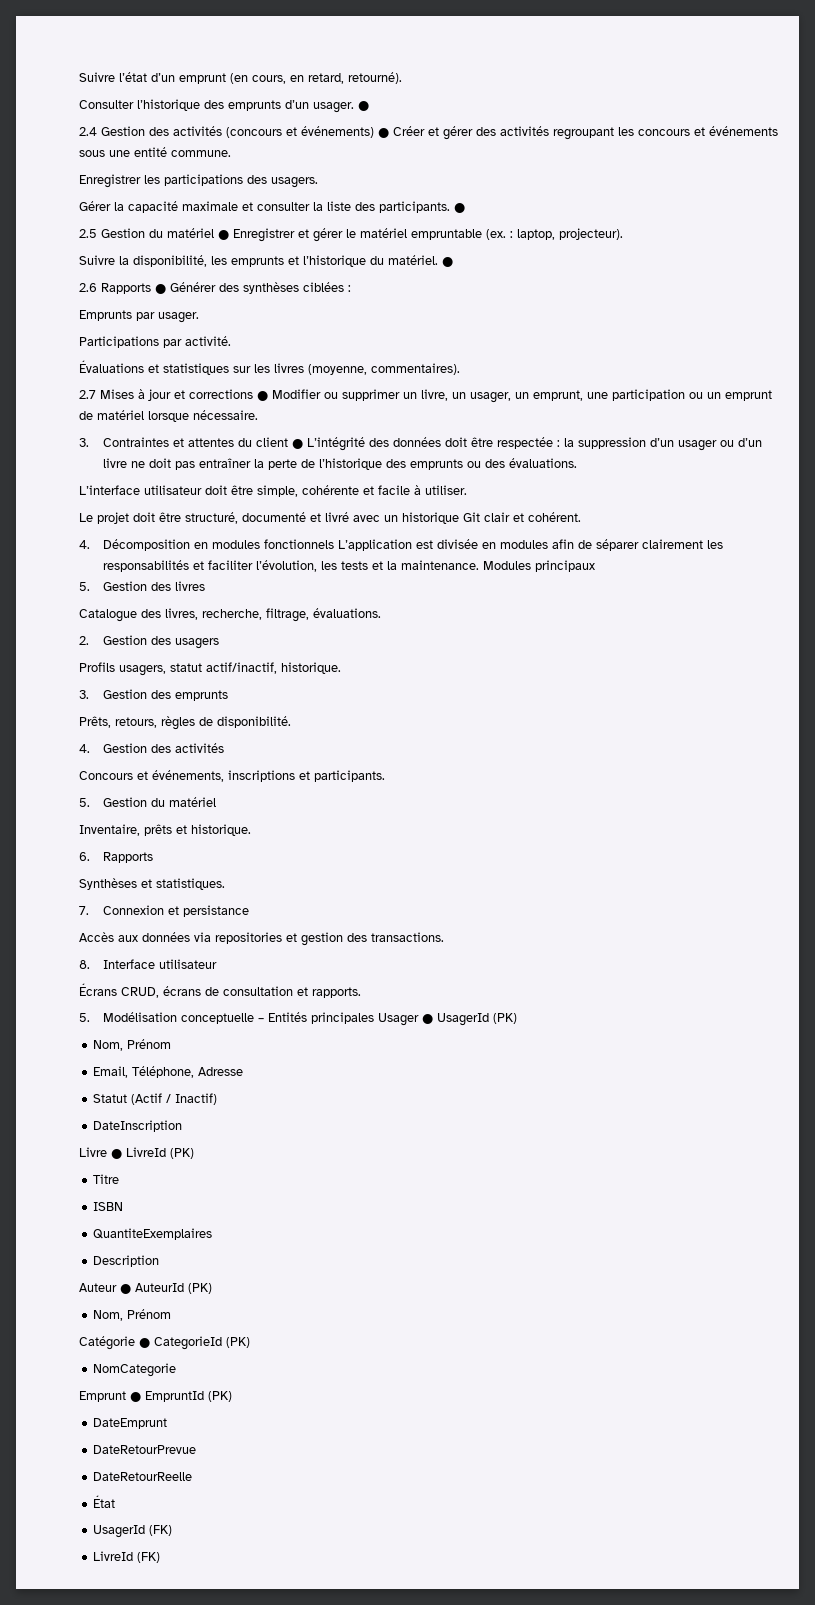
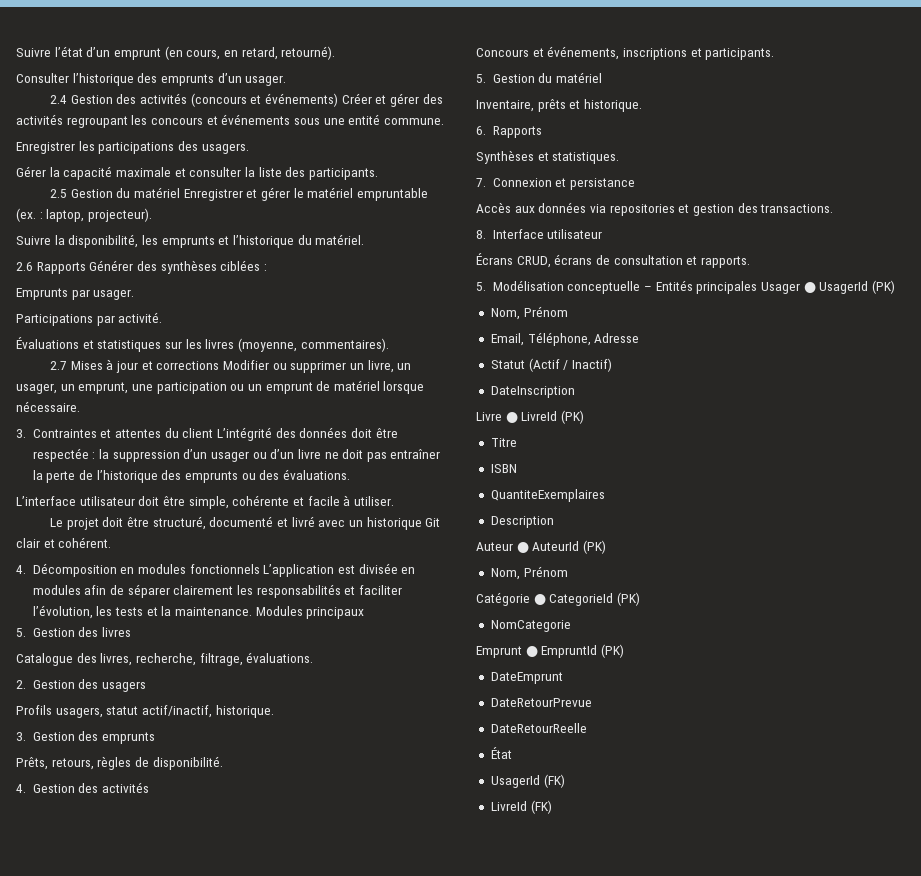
[358,101,369,111] ● -> (287, 80) none
[378,128,389,138] ● -> (338, 100) none
[454,203,465,213] ● -> (378, 174) none
[218,230,229,240] ● -> (181, 192) none
[442,257,453,267] ● -> (365, 239) none
[155,284,166,294] ● -> (86, 268) none
[257,391,268,401] ● -> (220, 365) none
[291,439,303,449] ● -> (214, 433) none

